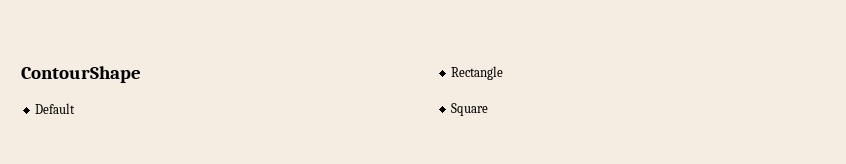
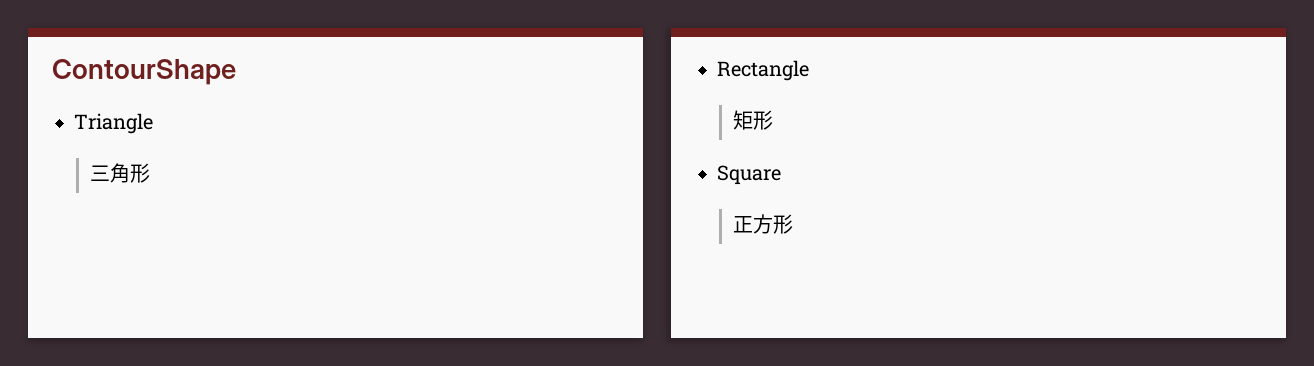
[35,103,76,114] Default -> [74,113,153,134] [90,163,151,183] Triangle // 三角形
(504, 73) none -> [733,110,774,130] // 矩形
(489, 109) none -> [733,214,794,234] // 正方形

